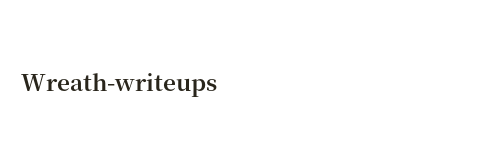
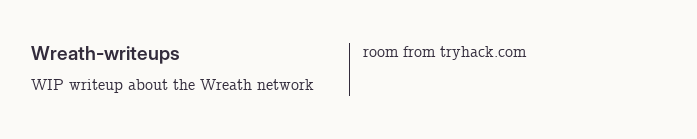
(217, 85) none -> [31,79,314,93] [363,46,527,60] // WIP writeup about the Wreath network room from tryhack.com

